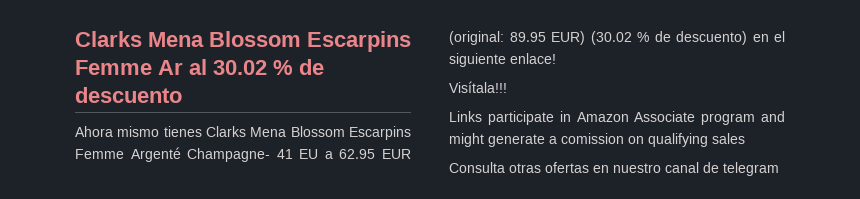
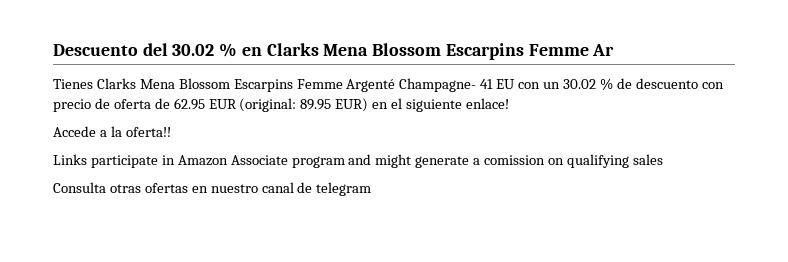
(75, 39) none -> [53,43,262,57] Descuento del 30.02 % en
[189,59,324,75] [75,87,182,103] [75,126,202,137] al 30.02 % de descuento // Ahora mismo tienes -> [53,79,93,89] // Tienes
[324,151,333,159] a -> [518,78,724,90] [53,98,170,112] con un 30.02 % de descuento con precio de oferta de
[590,31,747,45] (30.02 % de descuento) -> (369, 105) none
[449,81,507,93] Visítala!!! -> [53,126,171,137] Accede a la oferta!!

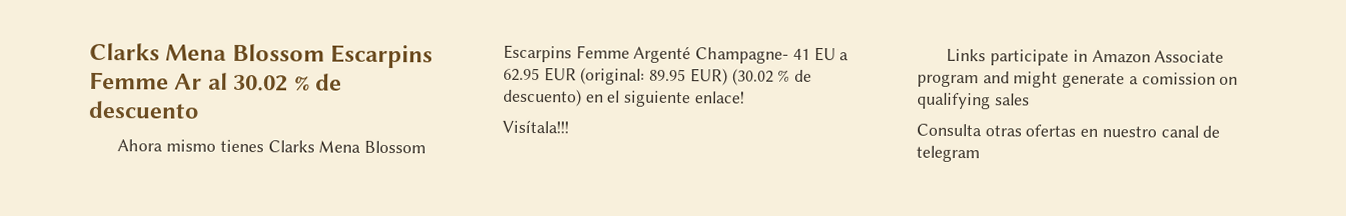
[53,43,262,57] Descuento del 30.02 % en -> (89, 51) none
[53,79,93,89] // Tienes -> [207,72,343,92] [88,100,200,119] [117,139,264,153] al 30.02 % de descuento // Ahora mismo tienes
[518,78,724,90] [53,98,170,112] con un 30.02 % de descuento con precio de oferta de -> [839,52,850,61] a
(369, 105) none -> [731,68,813,86] [503,88,582,107] (30.02 % de descuento)
[53,126,171,137] Accede a la oferta!! -> [502,119,569,134] Visítala!!!

